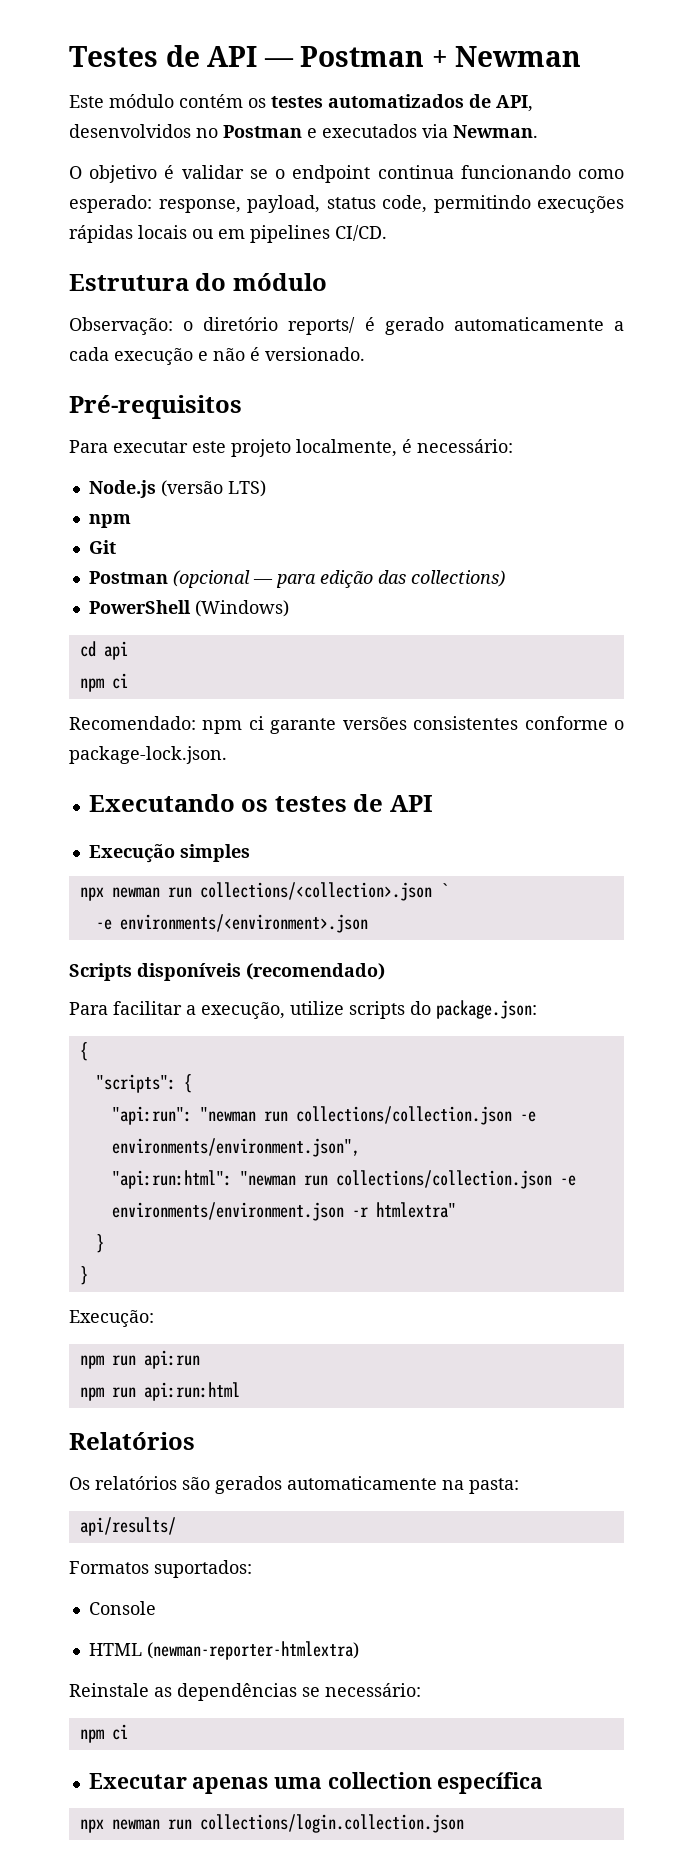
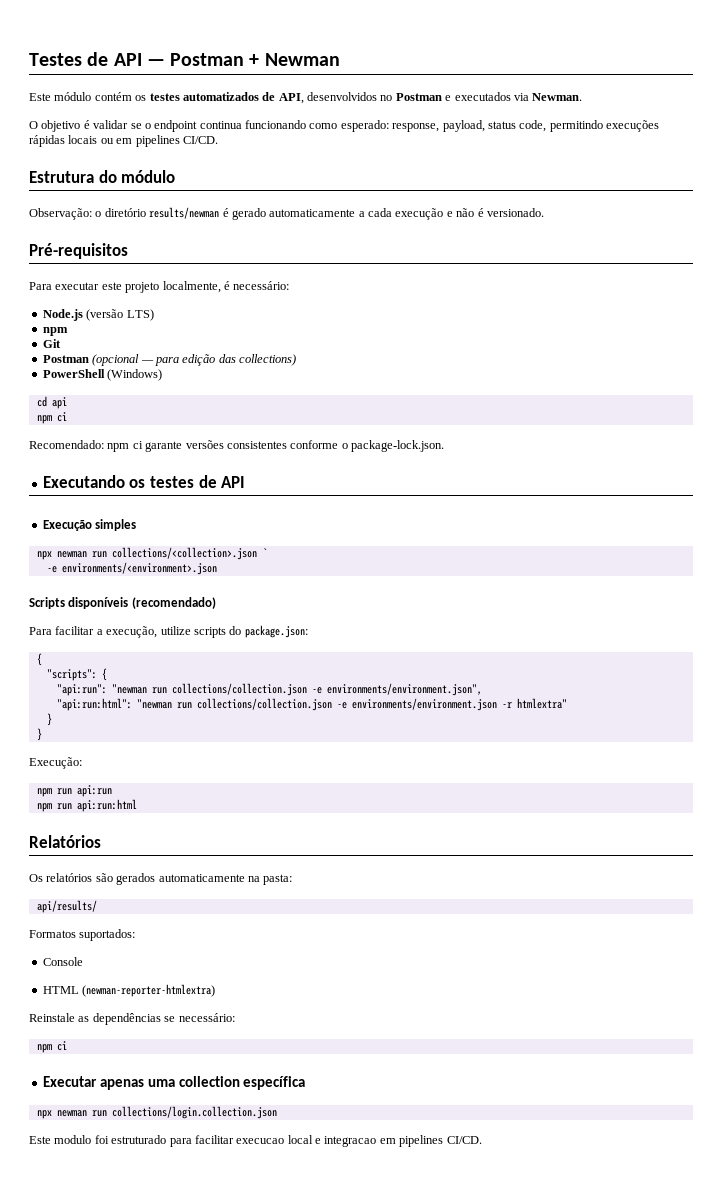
[288,317,356,335] reports/ -> [149,207,220,219] results/newman
(464, 1823) none -> [29,1135,482,1147] // Este modulo foi estruturado para facilitar execucao local e integracao em pipelines CI/CD.

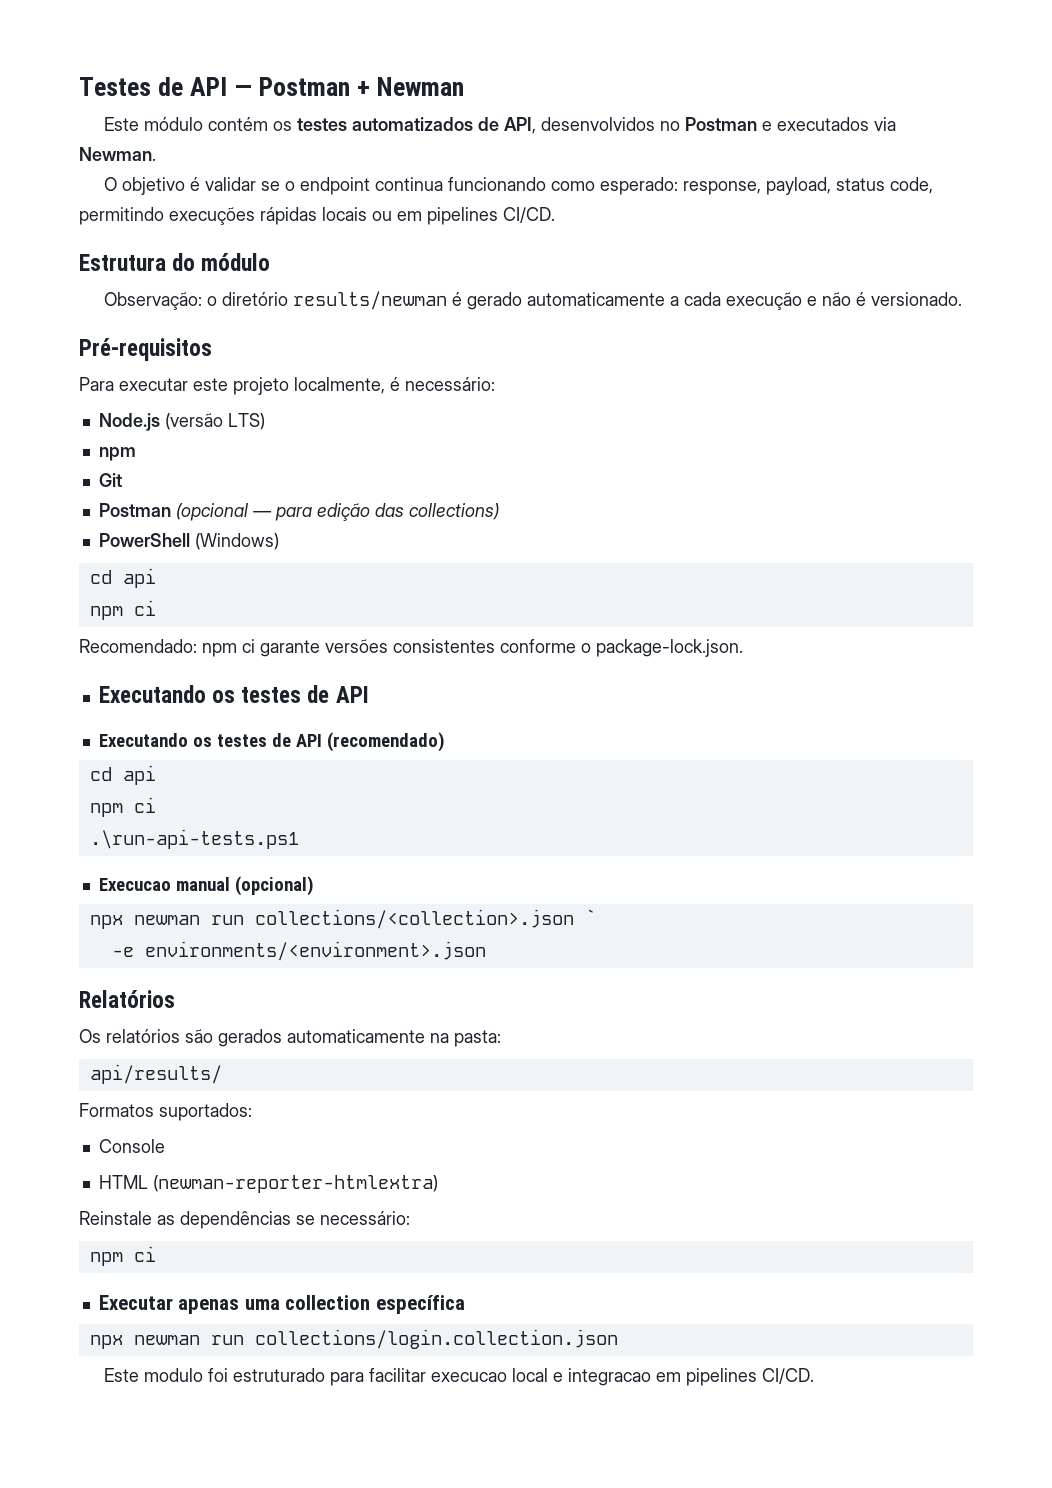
[42,519,137,531] Execução simples -> [98,732,445,752] [89,765,156,785] [89,797,156,817] [89,829,299,849] [98,876,314,896] Executando os testes de API (recomendado) // cd api // npm ci // .\run-api-tests.ps1 // Execucao manual (opcional)
[29,597,216,609] [29,625,308,638] [36,653,42,666] [46,668,107,681] [56,683,482,696] [56,698,567,711] [46,713,52,726] [36,728,42,741] [29,757,82,769] [36,785,112,797] [36,799,137,812] // Scripts disponíveis (recomendado) // Para facilitar a execução, utilize scripts do package.json: // { // "scripts": { // "api:run": "newman run collections/collection.json -e environments/environment.json", // "api:run:html": "newman run collections/collection.json -e environments/environment.json -r htmlextra" // } // } // Execução: // npm run api:run // npm run api:run:html -> (486, 951) none

